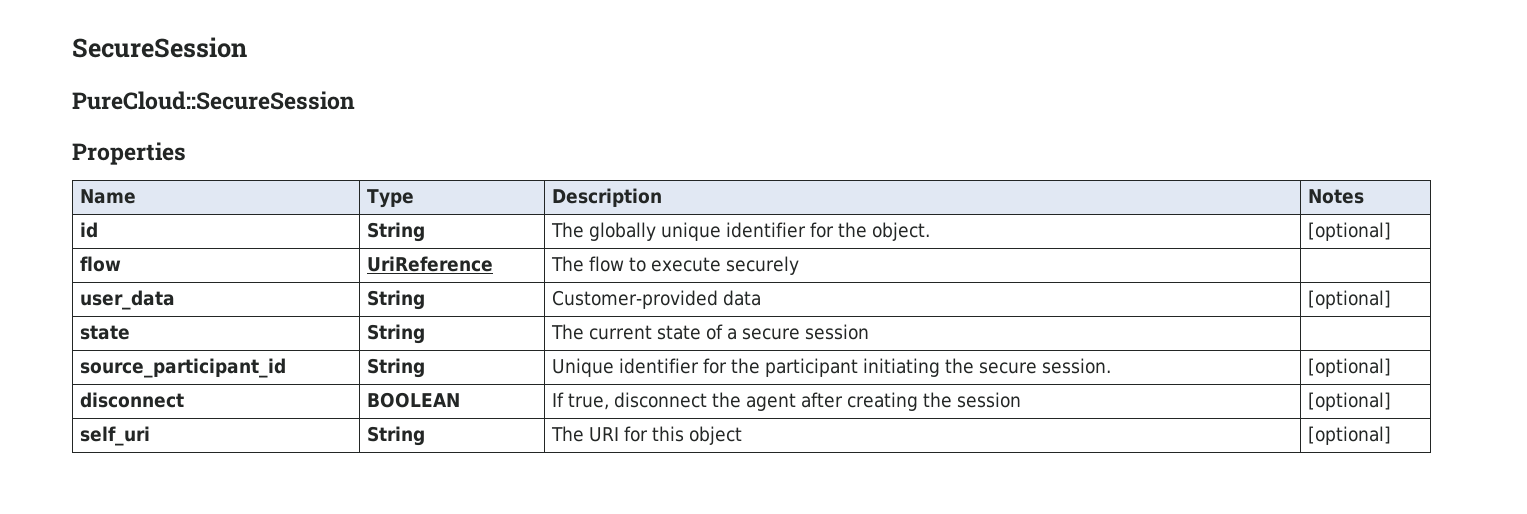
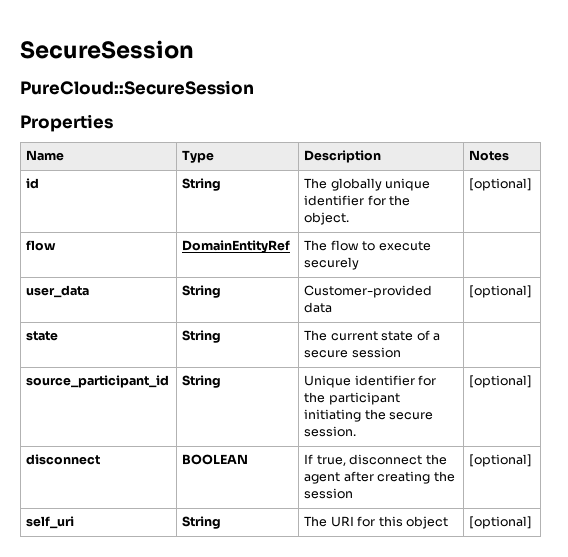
[367,256,494,272] UriReference -> [182,240,291,253] DomainEntityRef

